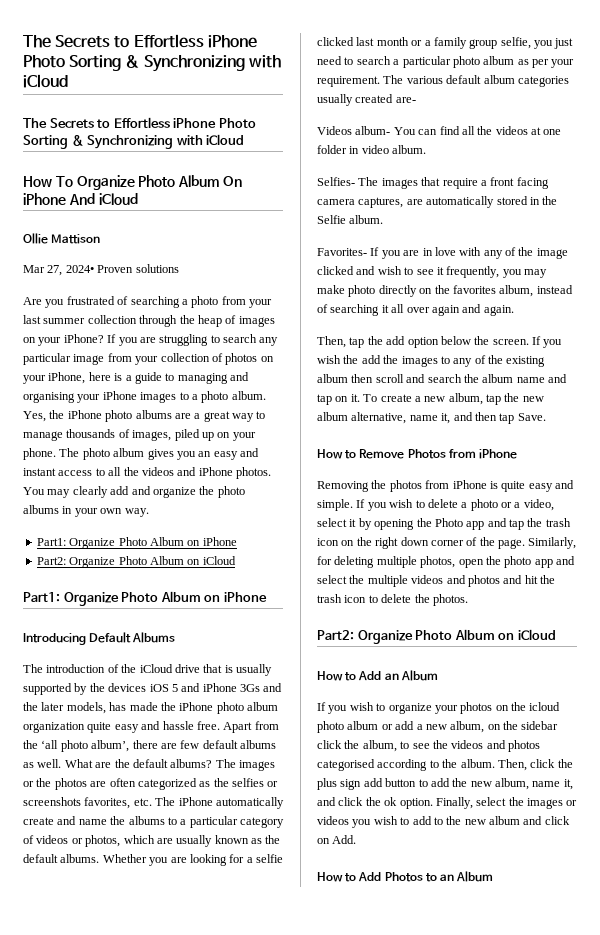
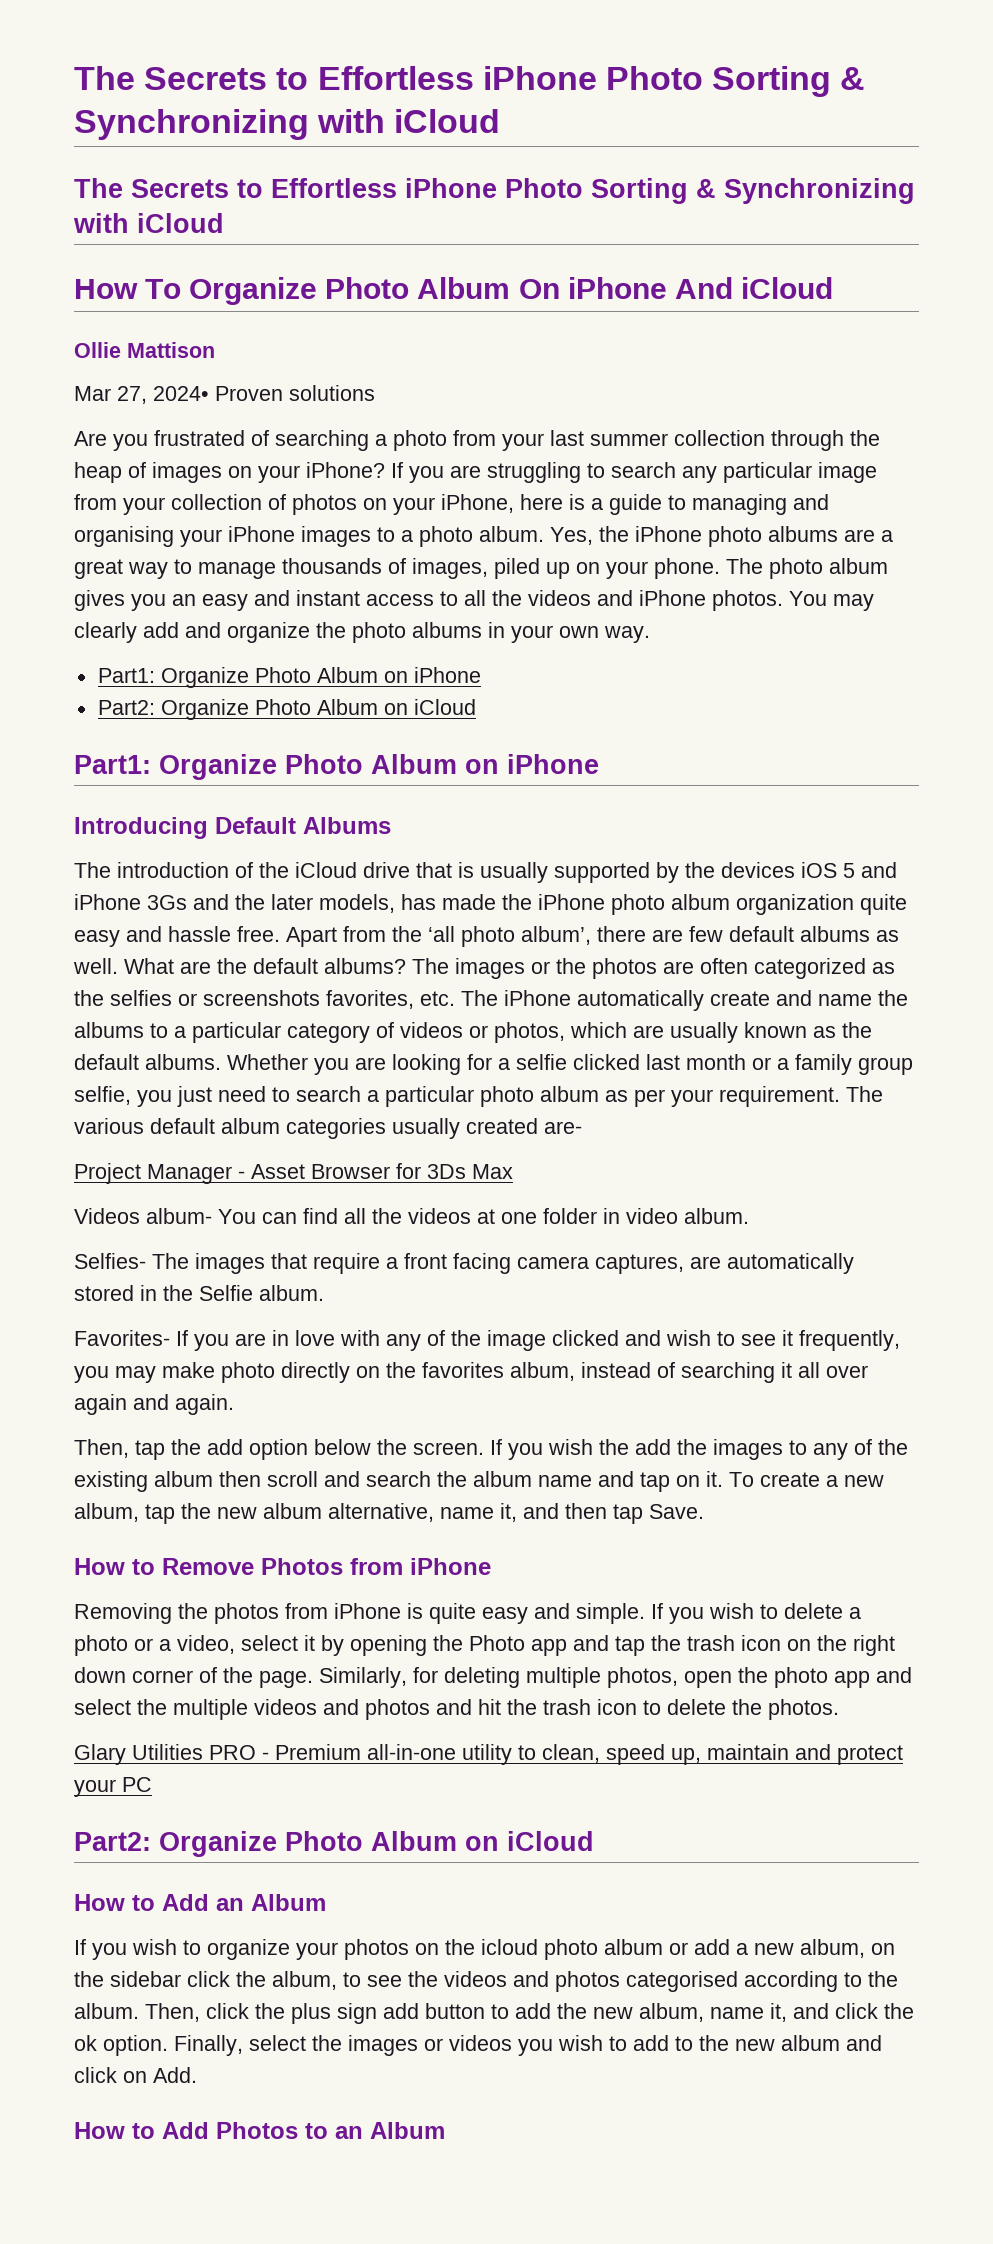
(416, 100) none -> [74,1163,513,1184] // Project Manager - Asset Browser for 3Ds Max
(468, 600) none -> [74,1744,903,1765] [74,1777,152,1797] // Glary Utilities PRO - Premium all-in-one utility to clean, speed up, maintain and protect your PC

